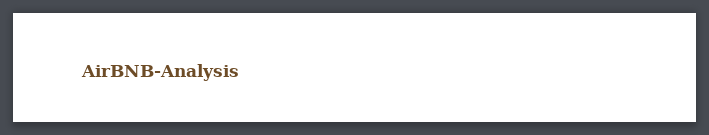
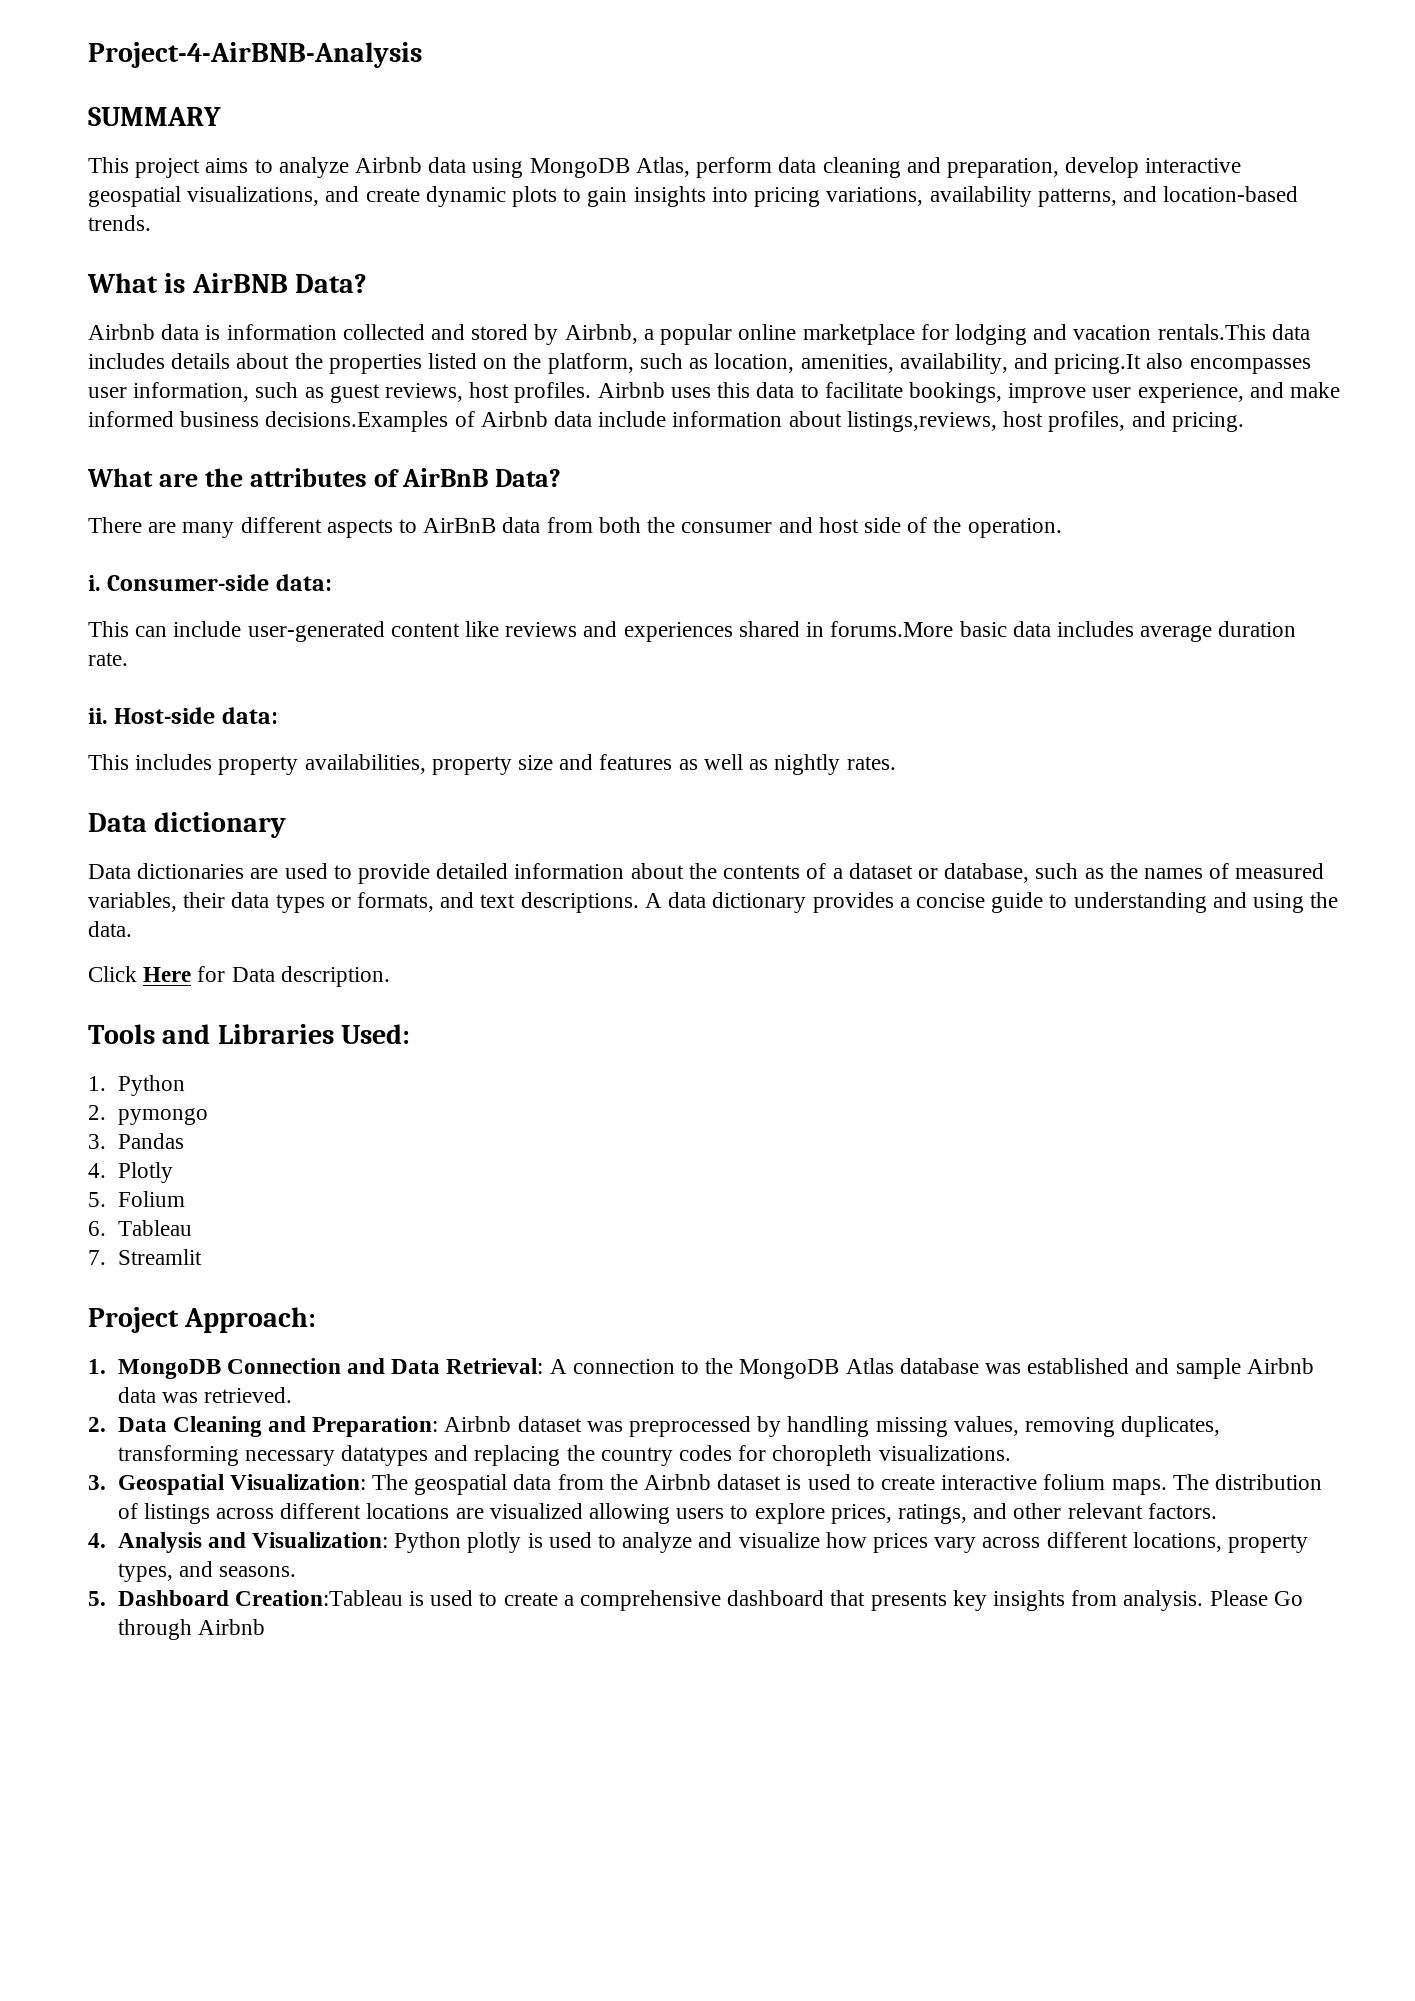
[81,64,239,81] AirBNB-Analysis -> [88,42,422,68] [88,107,221,126] [88,157,1242,178] [88,186,1299,207] [88,215,151,231] [87,273,368,293] [88,324,1310,345] [88,353,1311,374] [88,382,1340,403] [88,411,1244,432] [87,468,562,487] [88,517,1062,538] [88,574,332,591] [88,621,1297,642] [88,652,128,666] [88,707,278,724] [88,754,896,775] [88,812,287,838] [88,863,1325,884] [88,892,1339,913] [88,921,132,937] [88,966,390,987] [88,1024,411,1044] [88,1075,185,1096] [88,1105,208,1125] [88,1133,184,1149] [88,1162,173,1183] [88,1191,185,1207] [88,1220,192,1236] [88,1249,202,1265] [88,1307,317,1333] [88,1358,1314,1379] [117,1387,292,1403] [88,1416,1221,1437] [117,1445,1011,1466] [88,1474,1323,1495] [117,1503,1217,1524] [88,1532,1309,1553] [117,1561,296,1582] [88,1590,1303,1611] [117,1619,265,1640] Project-4-AirBNB-Analysis // SUMMARY // This project aims to analyze Airbnb data using MongoDB Atlas, perform data cleaning and preparation, develop interactive geospatial visualizations, and create dynamic plots to gain insights into pricing variations, availability patterns, and location-based trends. // What is AirBNB Data? // Airbnb data is information collected and stored by Airbnb, a popular online marketplace for lodging and vacation rentals.This data includes details about the properties listed on the platform, such as location, amenities, availability, and pricing.It also encompasses user information, such as guest reviews, host profiles. Airbnb uses this data to facilitate bookings, improve user experience, and make informed business decisions.Examples of Airbnb data include information about listings,reviews, host profiles, and pricing. // What are the attributes of AirBnB Data? // There are many different aspects to AirBnB data from both the consumer and host side of the operation. // i. Consumer-side data: // This can include user-generated content like reviews and experiences shared in forums.More basic data includes average duration rate. // ii. Host-side data: // This includes property availabilities, property size and features as well as nightly rates. // Data dictionary // Data dictionaries are used to provide detailed information about the contents of a dataset or database, such as the names of measured variables, their data types or formats, and text descriptions. A data dictionary provides a concise guide to understanding and using the data. // Click Here for Data description. // Tools and Libraries Used: // 1. Python // 2. pymongo // 3. Pandas // 4. Plotly // 5. Folium // 6. Tableau // 7. Streamlit // Project Approach: // 1. MongoDB Connection and Data Retrieval: A connection to the MongoDB Atlas database was established and sample Airbnb data was retrieved. // 2. Data Cleaning and Preparation: Airbnb dataset was preprocessed by handling missing values, removing duplicates, transforming necessary datatypes and replacing the country codes for choropleth visualizations. // 3. Geospatial Visualization: The geospatial data from the Airbnb dataset is used to create interactive folium maps. The distribution of listings across different locations are visualized allowing users to explore prices, ratings, and other relevant factors. // 4. Analysis and Visualization: Python plotly is used to analyze and visualize how prices vary across different locations, property types, and seasons. // 5. Dashboard Creation:Tableau is used to create a comprehensive dashboard that presents key insights from analysis. Please Go through Airbnb

